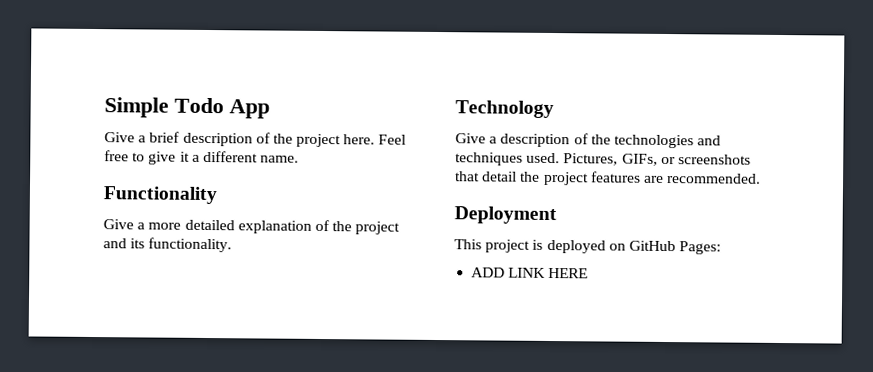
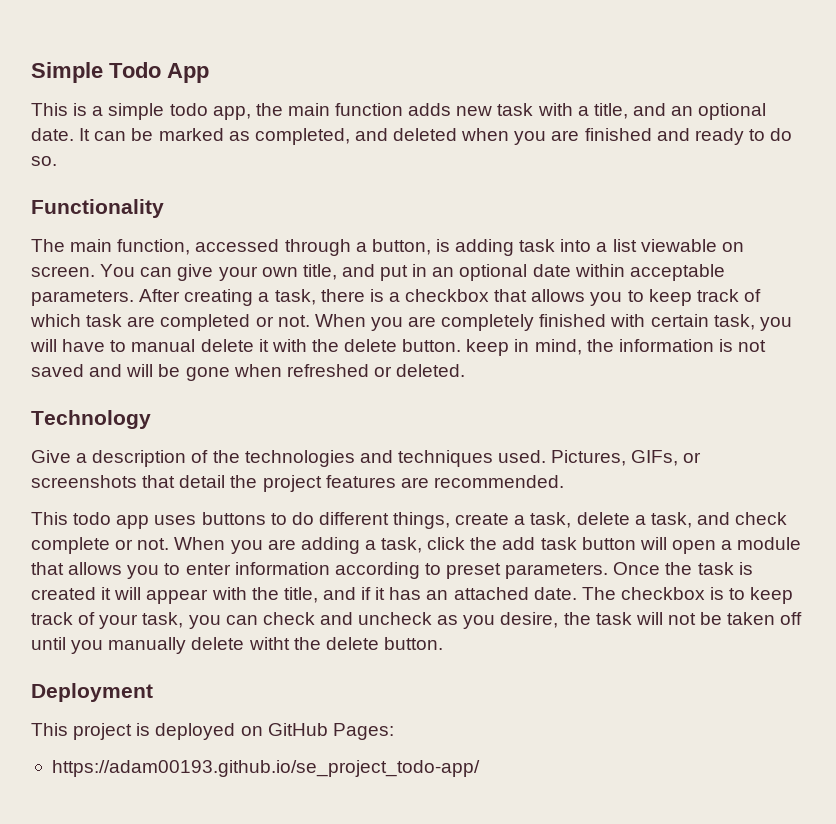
[104,131,407,148] [104,150,300,165] [103,186,217,205] [103,219,401,235] [103,237,233,253] Give a brief description of the project here. Feel free to give it a different name. // Functionality // Give a more detailed explanation of the project and its functionality. -> [31,103,767,120] [31,128,793,145] [31,156,57,166] [31,199,164,218] [31,239,744,256] [31,264,725,281] [31,289,761,306] [30,314,792,331] [30,339,767,356] [31,364,466,381] This is a simple todo app, the main function adds new task with a title, and an optional date. It can be marked as completed, and deleted when you are finished and ready to do so. // Functionality // The main function, accessed through a button, is adding task into a list viewable on screen. You can give your own title, and put in an optional date within acceptable parameters. After creating a task, there is a checkbox that allows you to keep track of which task are completed or not. When you are completely finished with certain task, you will have to manual delete it with the delete button. keep in mind, the information is not saved and will be gone when refreshed or deleted.
(762, 178) none -> [31,512,788,529] [31,537,802,554] [31,562,753,579] [31,587,794,604] [31,612,803,629] [31,637,443,654] // This todo app uses buttons to do different things, create a task, delete a task, and check complete or not. When you are adding a task, click the add task button will open a module that allows you to enter information according to preset parameters. Once the task is created it will appear with the title, and if it has an attached date. The checkbox is to keep track of your task, you can check and uncheck as you desire, the task will not be taken off until you manually delete witht the delete button.
[471,267,589,279] ADD LINK HERE -> [51,760,480,777] https://adam00193.github.io/se_project_todo-app/

